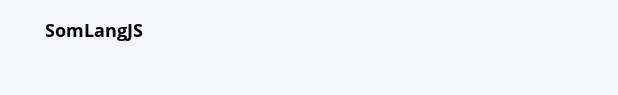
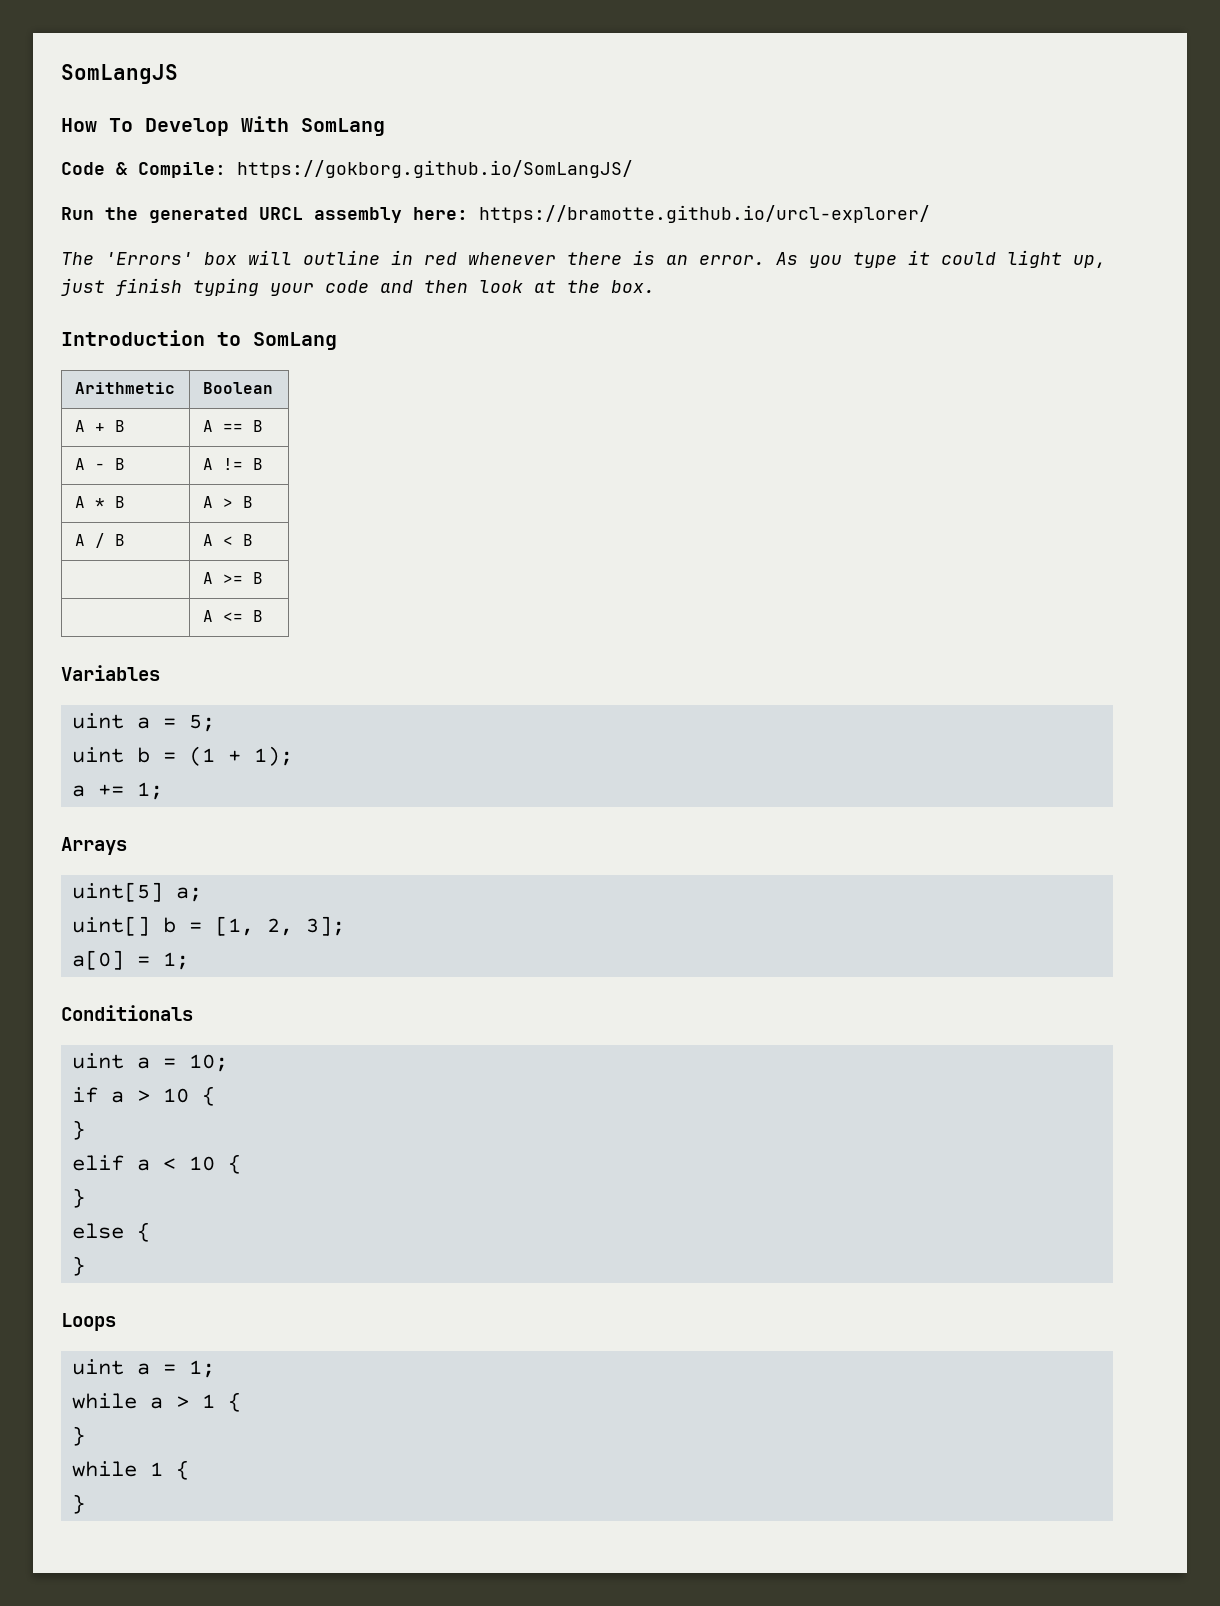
(143, 32) none -> [61,116,385,136] [61,160,633,178] [61,205,930,223] [61,250,1106,268] [61,278,655,296] [61,330,337,350] [74,382,175,394] [202,382,273,394] [74,420,125,432] [202,420,263,432] [74,458,125,470] [202,458,263,470] [74,496,125,508] [202,496,253,508] [74,533,125,548] [202,534,253,546] [202,572,263,584] [202,610,263,622] [61,665,160,681] [71,713,215,732] [71,746,293,766] [71,782,163,800] [61,837,127,855] [71,882,202,902] [71,916,345,936] [71,950,189,970] [61,1005,193,1021] [71,1053,228,1072] [71,1086,215,1106] [71,1120,85,1140] [71,1154,241,1174] [71,1188,85,1208] [71,1222,150,1242] [71,1256,85,1276] [61,1313,116,1331] [71,1359,215,1378] [71,1392,241,1412] [71,1426,85,1446] [71,1460,189,1480] [71,1494,85,1514] // How To Develop With SomLang // Code & Compile: https://gokborg.github.io/SomLangJS/ // Run the generated URCL assembly here: https://bramotte.github.io/urcl-explorer/ // The 'Errors' box will outline in red whenever there is an error. As you type it could light up, just finish typing your code and then look at the box. // Introduction to SomLang // Arithmetic | Boolean // A + B | A == B // A - B | A != B // A * B | A > B // A / B | A < B // | A >= B // | A <= B // Variables // uint a = 5; // uint b = (1 + 1); // a += 1; // Arrays // uint[5] a; // uint[] b = [1, 2, 3]; // a[0] = 1; // Conditionals // uint a = 10; // if a > 10 { // } // elif a < 10 { // } // else { // } // Loops // uint a = 1; // while a > 1 { // } // while 1 { // }

